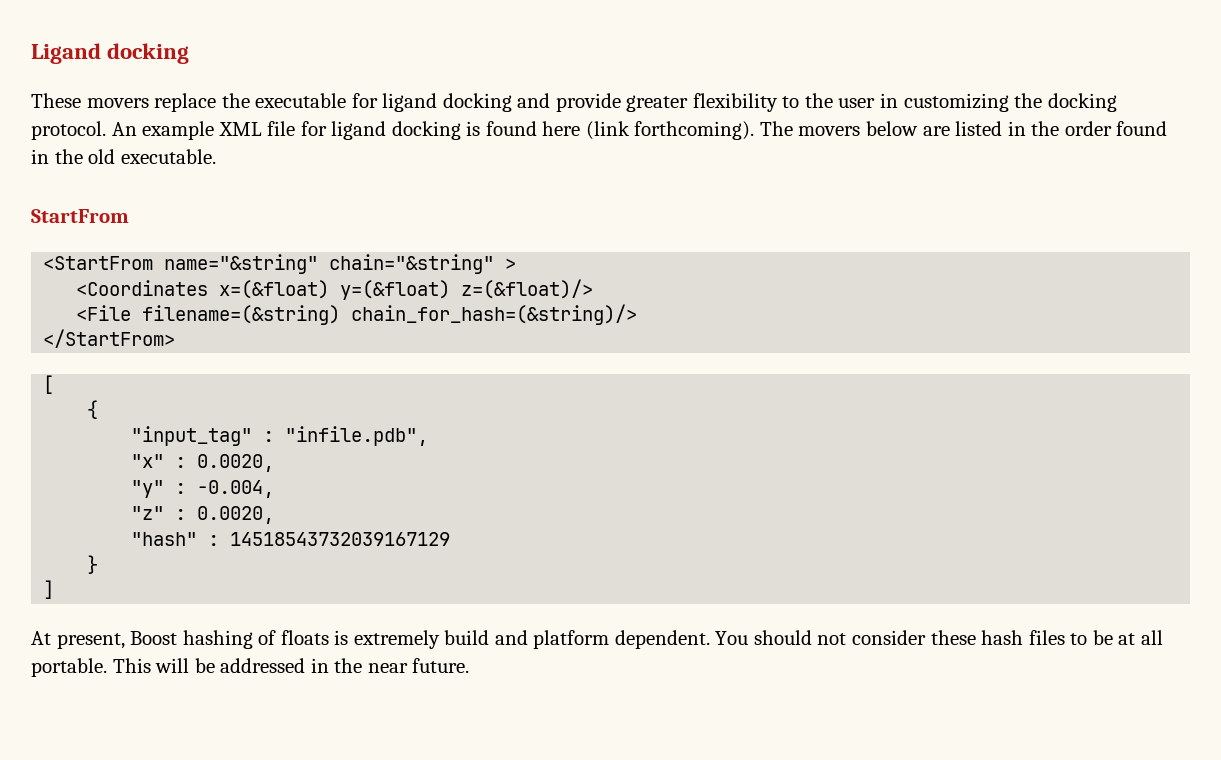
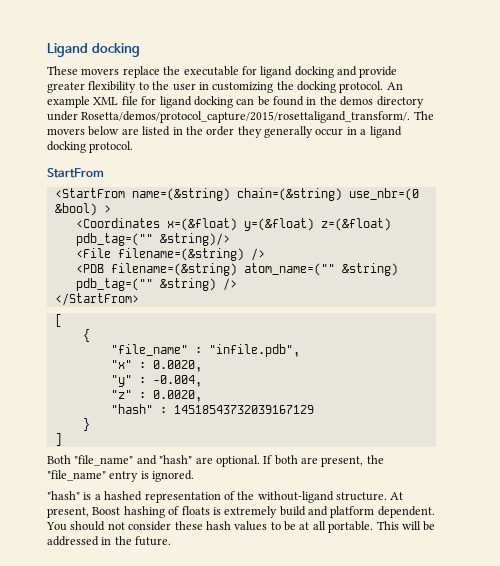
[466,121,755,140] is found here (link forthcoming). -> [236,96,424,108] [47,111,411,123] can be found in the demos directory under Rosetta/demos/protocol_capture/2015/rosettaligand_transform/.
[1116,121,1168,136] [31,149,216,164] [31,209,129,223] [43,254,495,274] found in the old executable. // StartFrom // <StartFrom name="&string" chain="&string" -> [237,126,402,138] [47,141,134,153] [47,168,104,178] [54,188,419,201] [54,203,97,216] they generally occur in a ligand docking protocol. // StartFrom // <StartFrom name=(&string) chain=(&string) use_nbr=(0 &bool)
[461,279,594,299] z=(&float)/> -> [320,218,391,231] [75,233,230,246] z=(&float) pdb_tag=("" &string)/>
[351,304,638,325] chain_for_hash=(&string)/> -> [250,248,265,261] [75,263,398,276] [75,278,237,291] /> // <PDB filename=(&string) atom_name=("" &string) pdb_tag=("" &string) />
[131,426,253,446] "input_tag" -> [110,344,188,356] "file_name"
(55, 589) none -> [47,455,384,467] [47,470,195,482] [47,491,387,503] Both "file_name" and "hash" are optional. If both are present, the "file_name" entry is ignored. // "hash" is a hashed representation of the without-ligand structure.
[1028,630,1065,645] files -> [234,521,268,531] values
[367,663,408,673] near -> (132, 540) none

